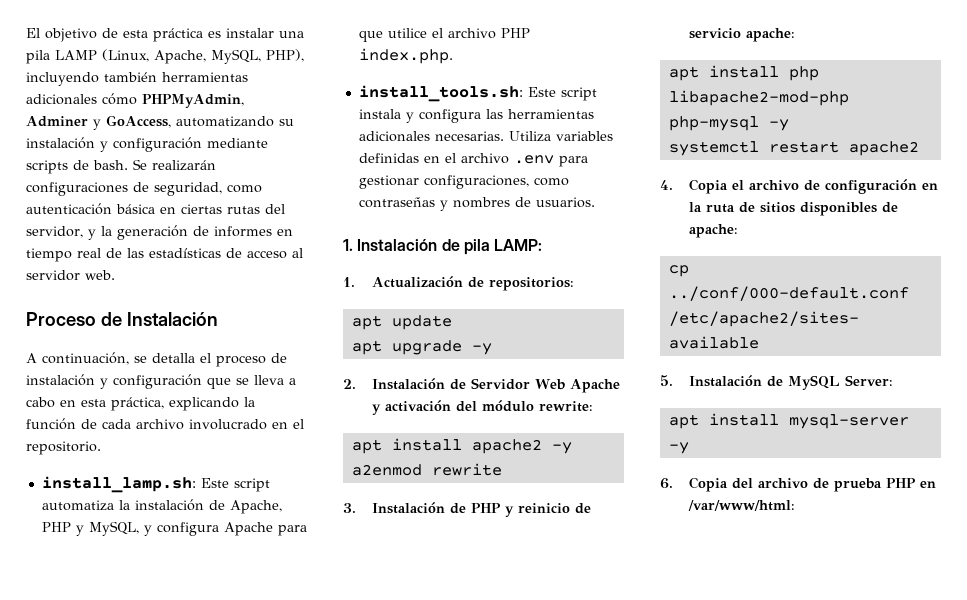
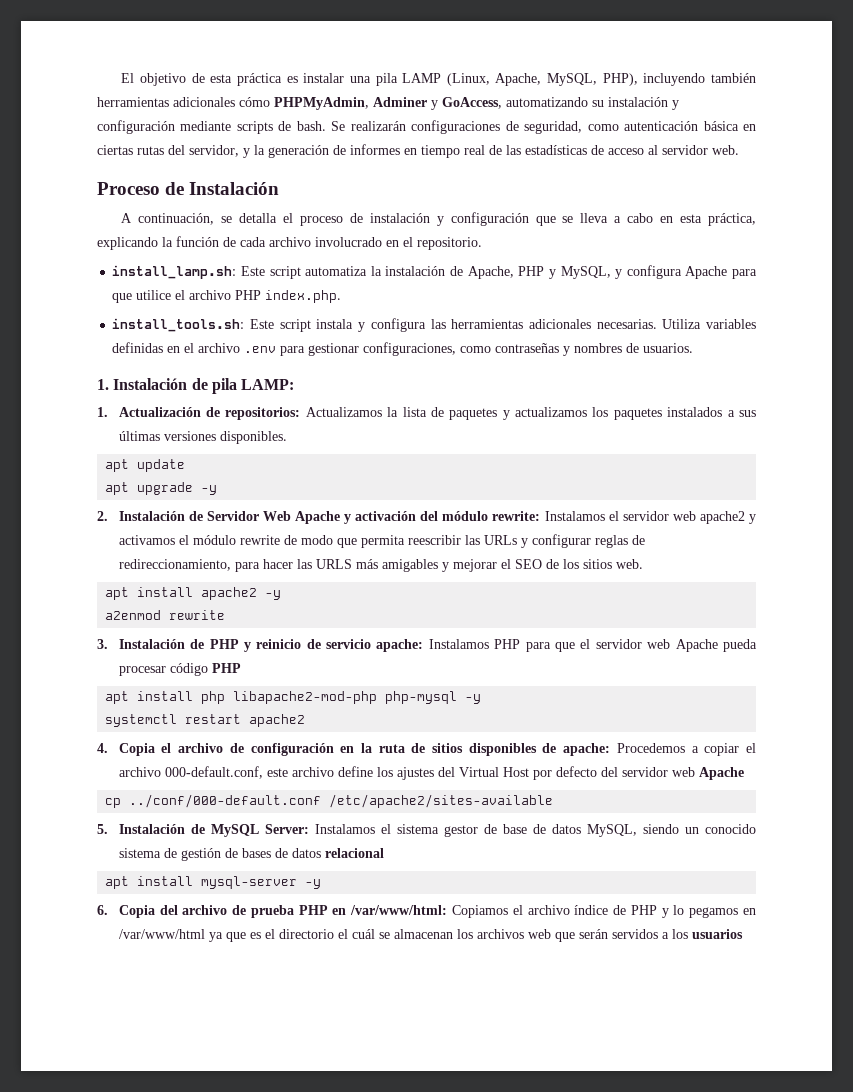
(574, 284) none -> [305,407,757,420] [118,431,287,444] Actualizamos la lista de paquetes y actualizamos los paquetes instalados a sus últimas versiones disponibles.
(593, 406) none -> [544,511,756,524] [118,534,645,548] [118,559,643,572] Instalamos el servidor web apache2 y activamos el módulo rewrite de modo que permita reescribir las URLs y configurar reglas de redireccionamiento, para hacer las URLS más amigables y mejorar el SEO de los sitios web.
(795, 35) none -> [428,639,758,652] [118,663,241,676] Instalamos PHP para que el servidor web Apache pueda procesar código PHP
(738, 231) none -> [616,743,757,756] [118,766,744,780] Procedemos a copiar el archivo 000-default.conf, este archivo define los ajustes del Virtual Host por defecto del servidor web Apache
(893, 380) none -> [314,824,757,837] [118,848,384,861] Instalamos el sistema gestor de base de datos MySQL, siendo un conocido sistema de gestión de bases de datos relacional
(795, 505) none -> [451,905,757,918] [118,929,743,942] Copiamos el archivo índice de PHP y lo pegamos en /var/www/html ya que es el directorio el cuál se almacenan los archivos web que serán servidos a los usuarios

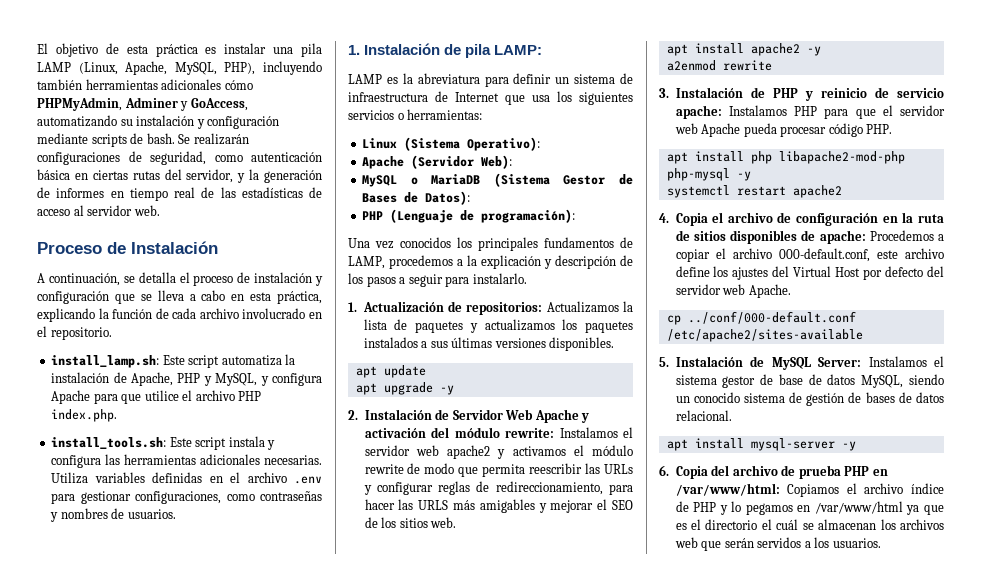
(295, 384) none -> [348,73,633,87] [348,91,633,105] [348,109,483,120] [362,137,541,151] [362,155,513,169] [362,173,633,187] [362,191,471,205] [362,209,576,223] [348,237,633,251] [348,255,633,269] [348,273,527,287] // LAMP es la abreviatura para definir un sistema de infraestructura de Internet que usa los siguientes servicios o herramientas: // Linux (Sistema Operativo): // Apache (Servidor Web): // MySQL o MariaDB (Sistema Gestor de Bases de Datos): // PHP (Lenguaje de programación): // Una vez conocidos los principales fundamentos de LAMP, procedemos a la explicación y descripción de los pasos a seguir para instalarlo.
[211,663,241,673] PHP -> [866,124,893,134] PHP.
[698,767,744,780] Apache -> [748,284,791,298] Apache.
[324,848,384,858] relacional -> [675,410,732,421] relacional.
[691,929,743,939] usuarios -> [832,538,881,548] usuarios.

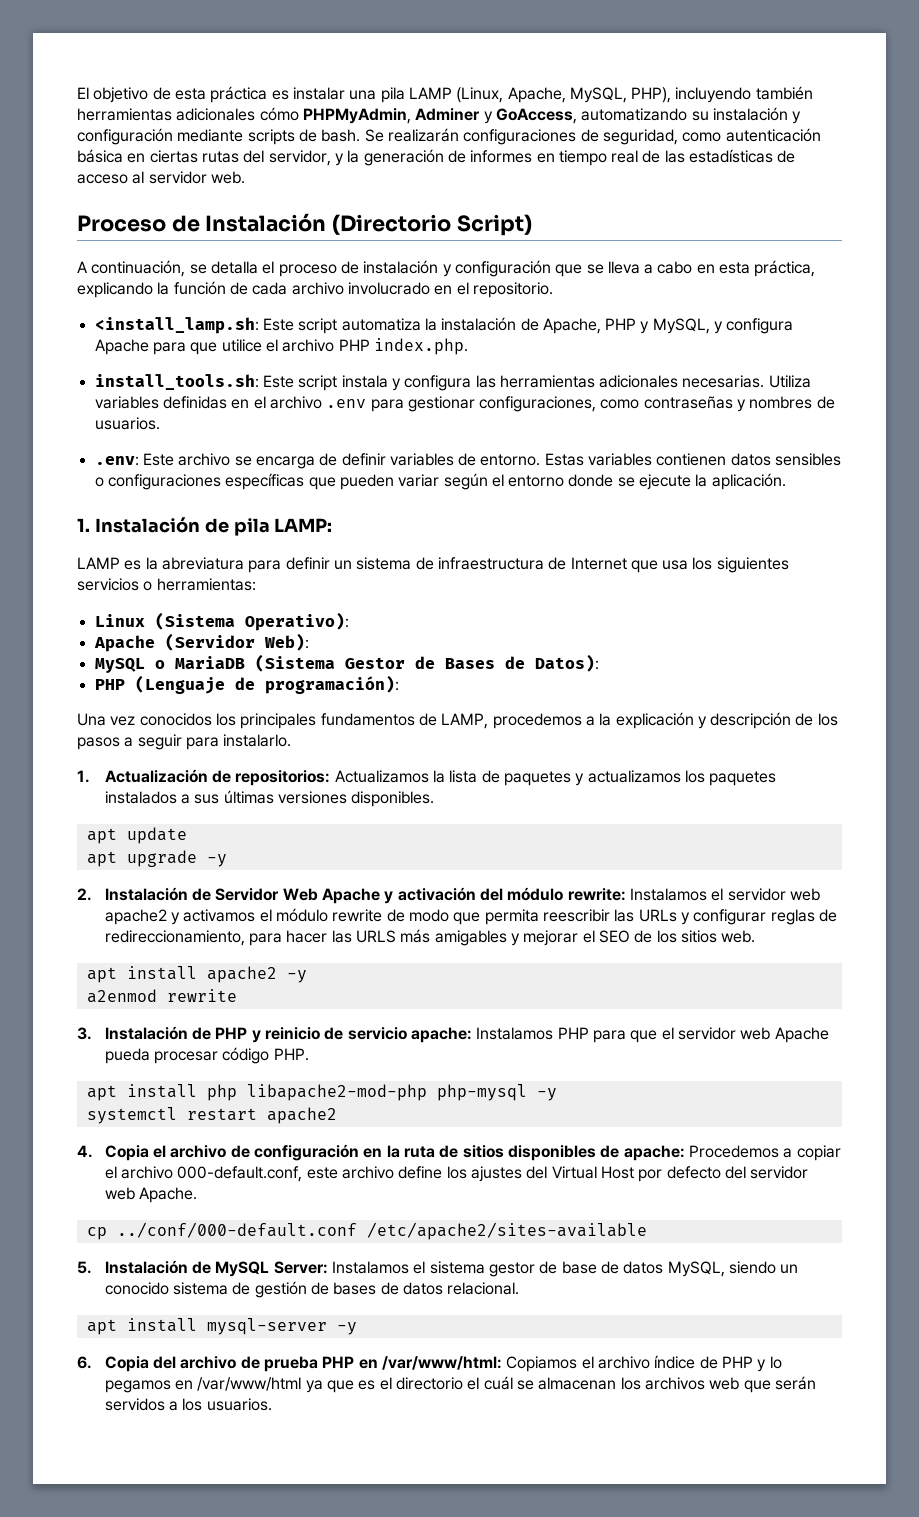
(218, 247) none -> [332,214,532,236] (Directorio Script)
[51,355,160,368] install_lamp.sh: -> [94,317,259,334] <install_lamp.sh:
(176, 514) none -> [94,453,842,469] [94,473,786,490] // .env: Este archivo se encarga de definir variables de entorno. Estas variables contienen datos sensibles o configuraciones específicas que pueden variar según el entorno donde se ejecute la aplicación.

